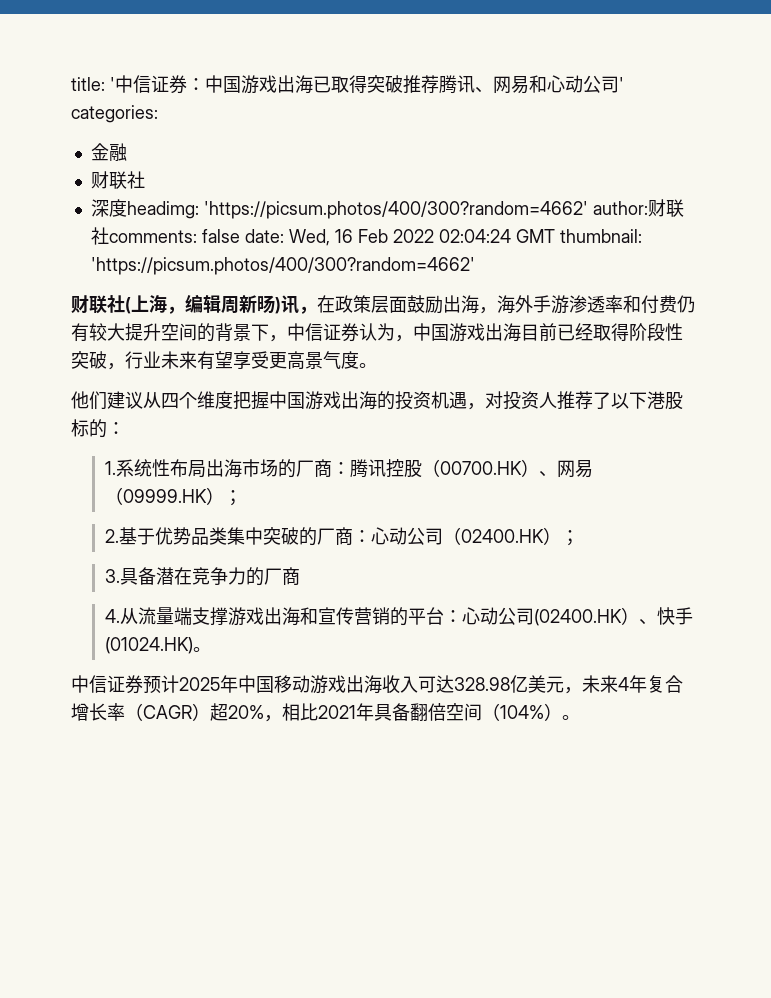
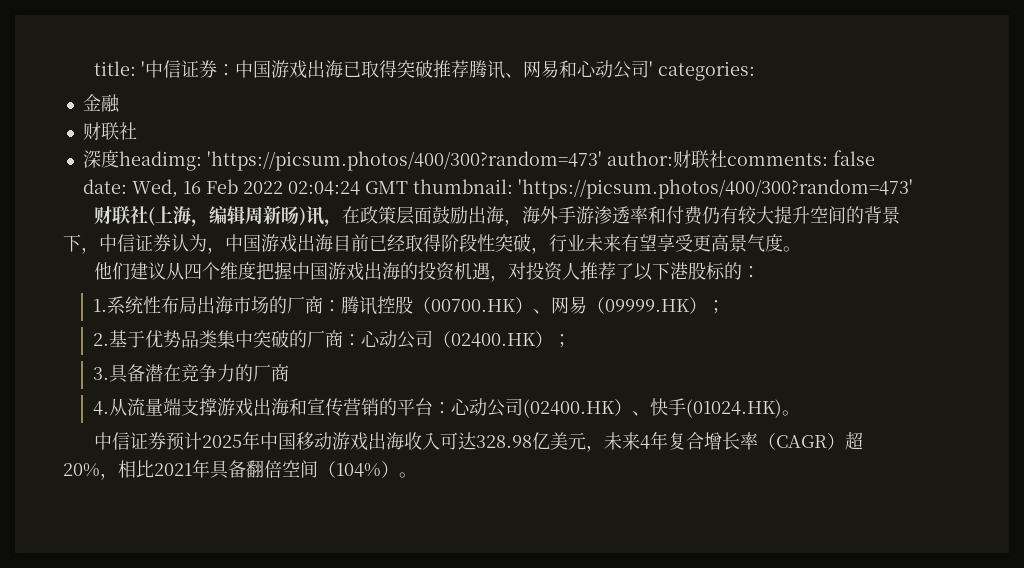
[203,201,588,219] 'https://picsum.photos/400/300?random=4662' -> [206,151,602,171] 'https://picsum.photos/400/300?random=473'
[90,257,475,275] 'https://picsum.photos/400/300?random=4662' -> [517,179,913,199] 'https://picsum.photos/400/300?random=473'

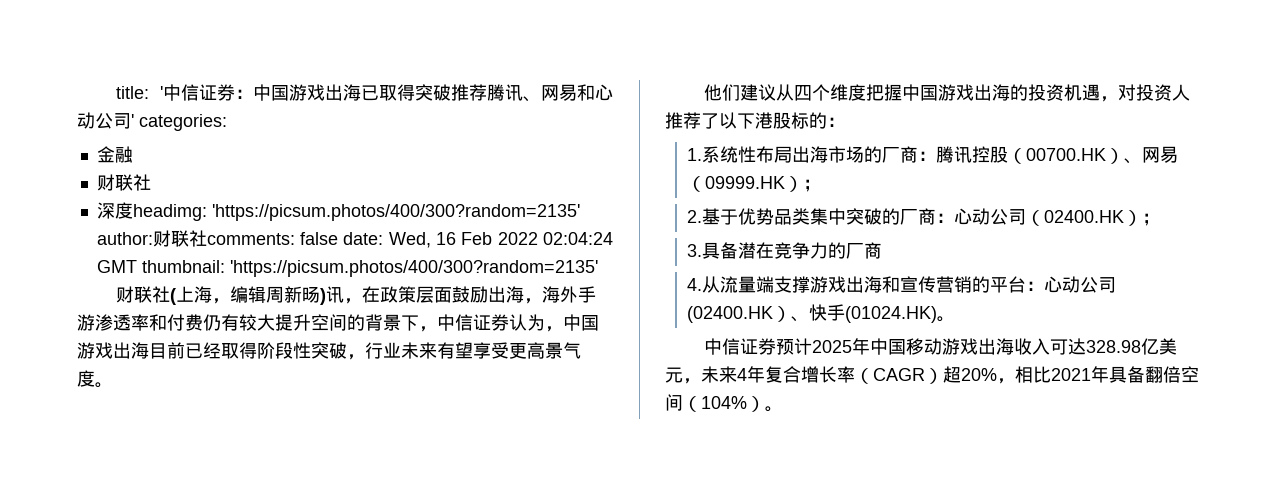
[206,151,602,171] 'https://picsum.photos/400/300?random=473' -> [211,204,580,221] 'https://picsum.photos/400/300?random=2135'
[517,179,913,199] 'https://picsum.photos/400/300?random=473' -> [229,260,598,277] 'https://picsum.photos/400/300?random=2135'

